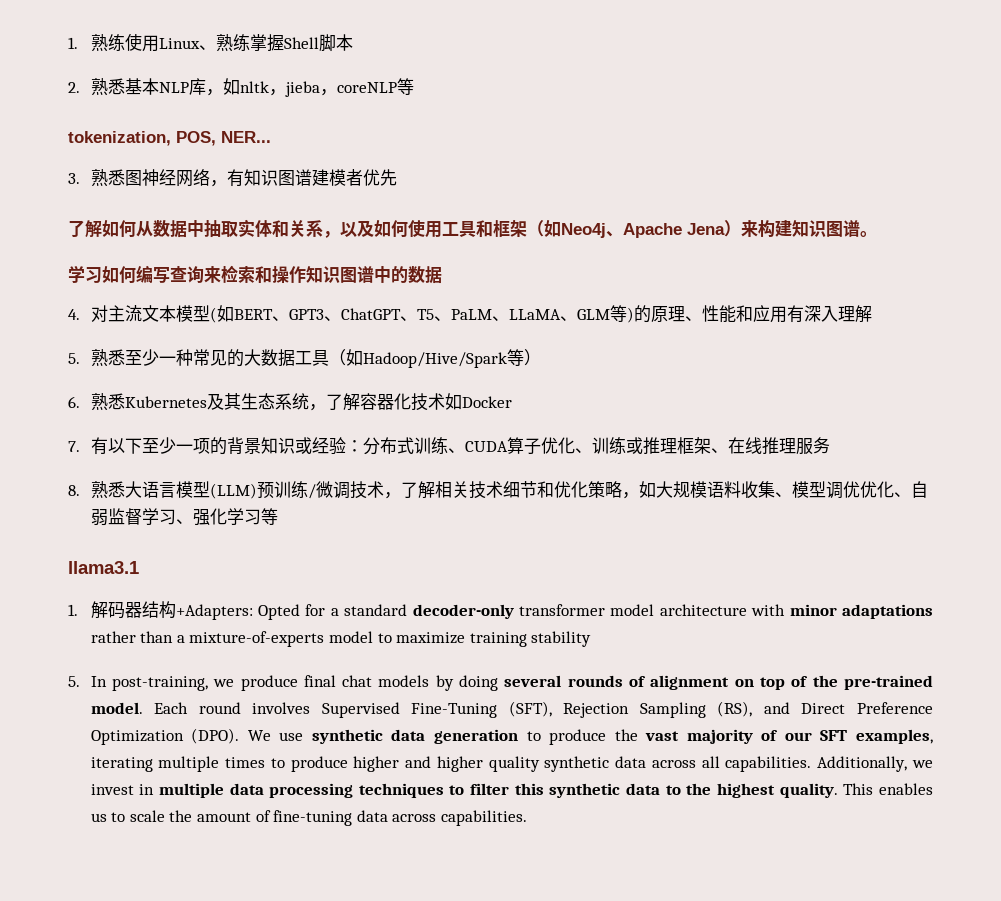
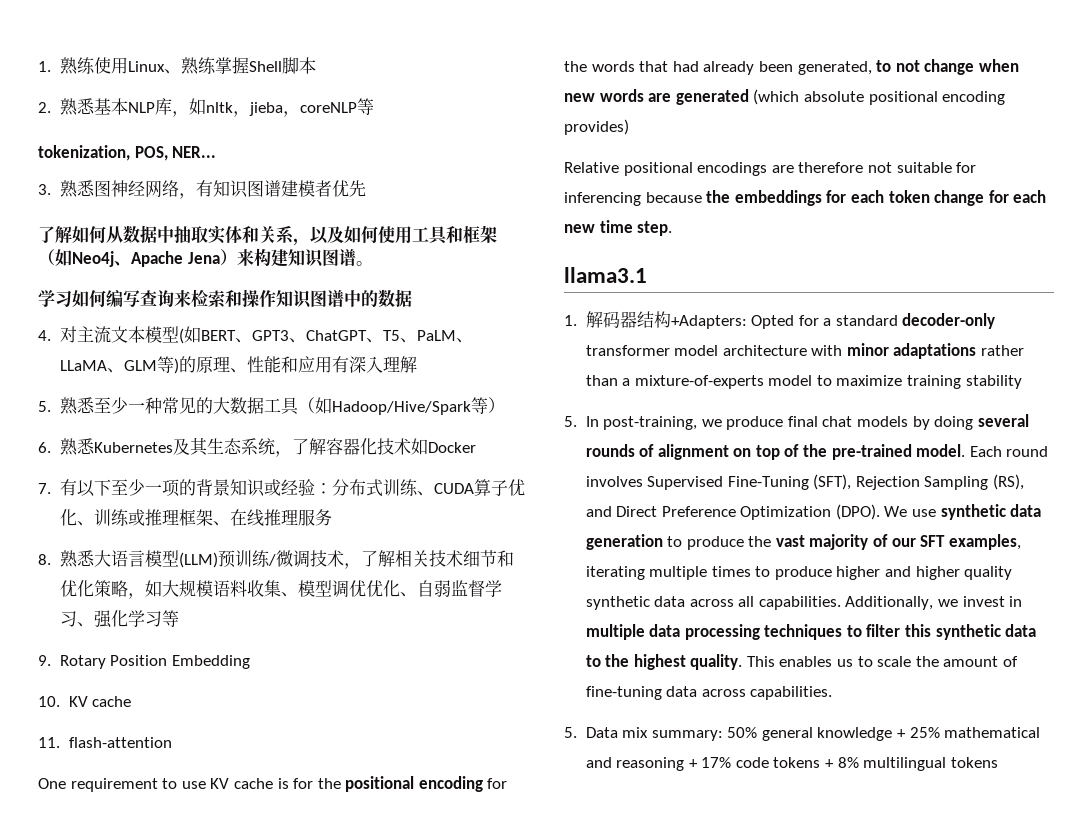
(278, 516) none -> [38,655,250,669] [38,696,132,707] [38,737,172,748] [38,776,508,792] [564,59,1019,75] [564,89,1006,105] [564,119,629,135] [564,162,977,176] [564,190,1047,206] [564,220,673,236] // 9. Rotary Position Embedding // 10. KV cache // 11. flash-attention // One requirement to use KV cache is for the positional encoding for the words that had already been generated, to not change when new words are generated (which absolute positional encoding provides) // Relative positional encodings are therefore not suitable for inferencing because the embeddings for each token change for each new time step.
(527, 818) none -> [564,727,1041,741] [585,757,998,771] // 5. Data mix summary: 50% general knowledge + 25% mathematical and reasoning + 17% code tokens + 8% multilingual tokens

